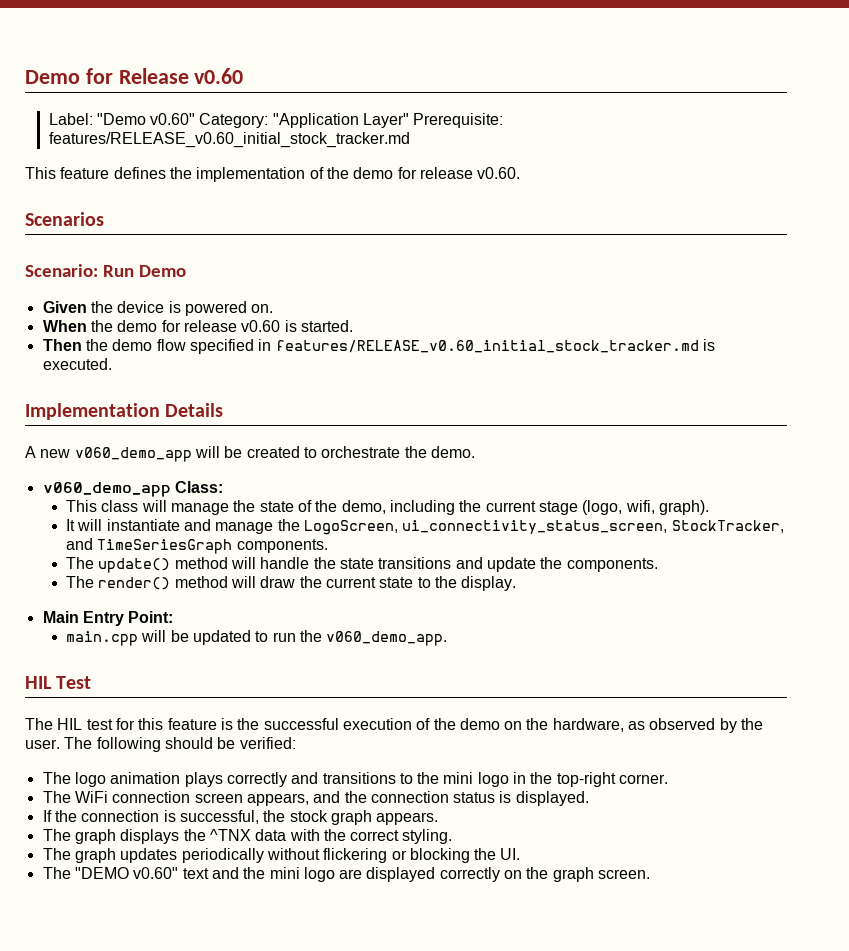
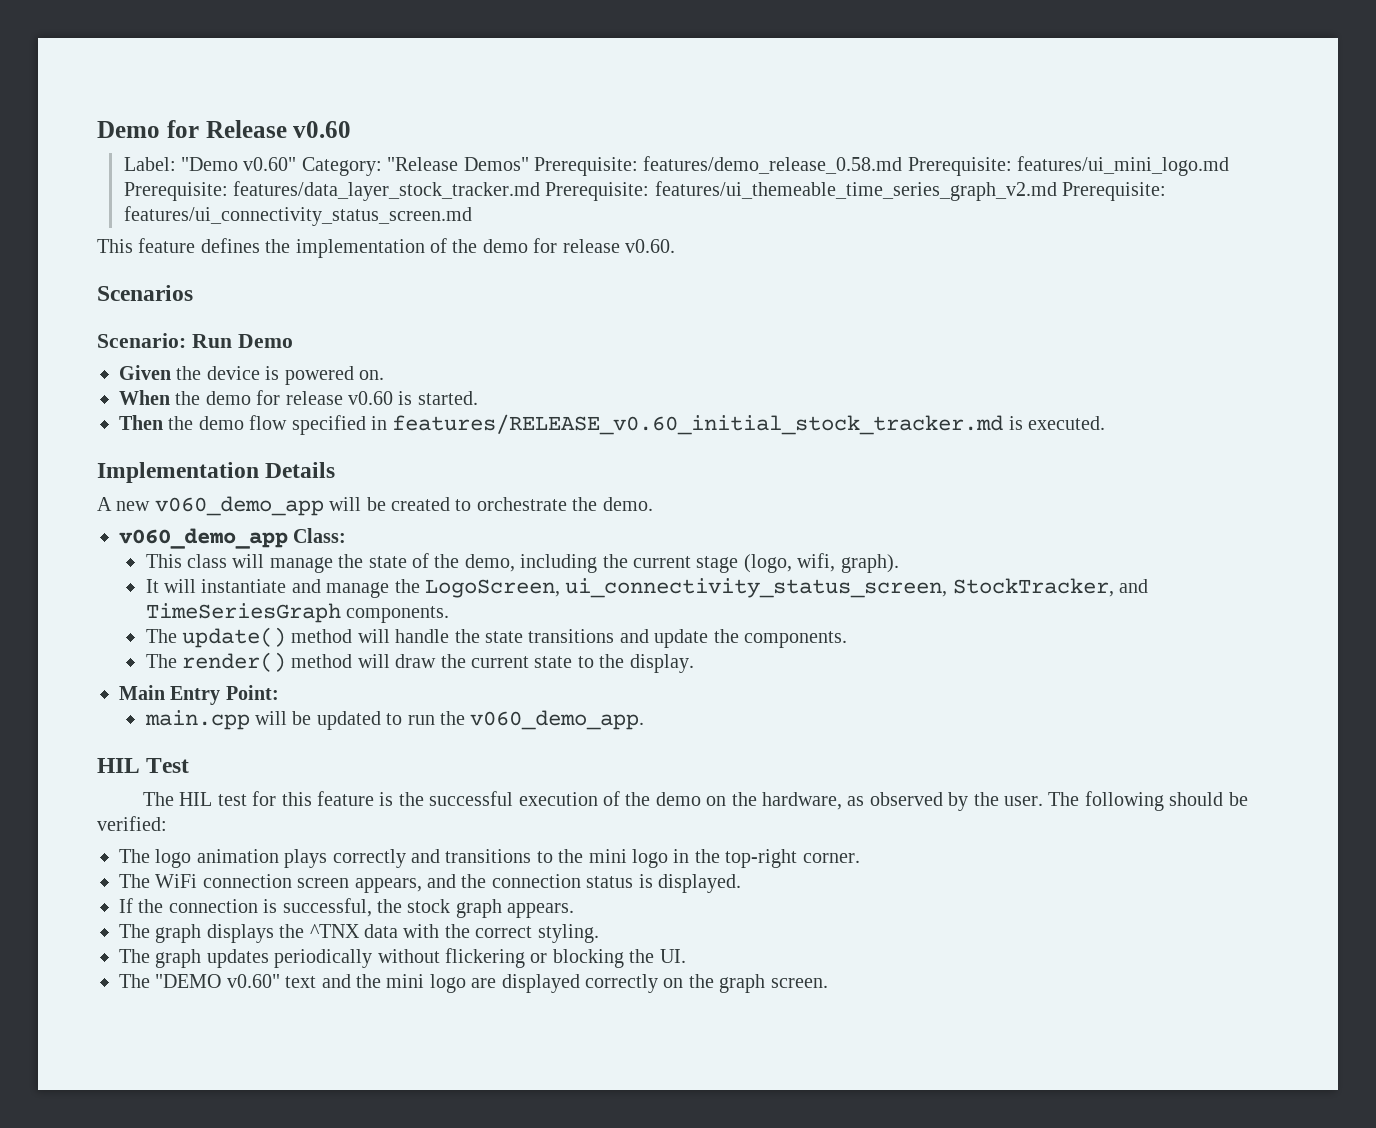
[272,113,504,128] [48,132,410,148] "Application Layer" Prerequisite: features/RELEASE_v0.60_initial_stock_tracker.md -> [387,156,1230,176] [123,181,1167,201] [123,206,472,226] "Release Demos" Prerequisite: features/demo_release_0.58.md Prerequisite: features/ui_mini_logo.md Prerequisite: features/data_layer_stock_tracker.md Prerequisite: features/ui_themeable_time_series_graph_v2.md Prerequisite: features/ui_connectivity_status_screen.md

